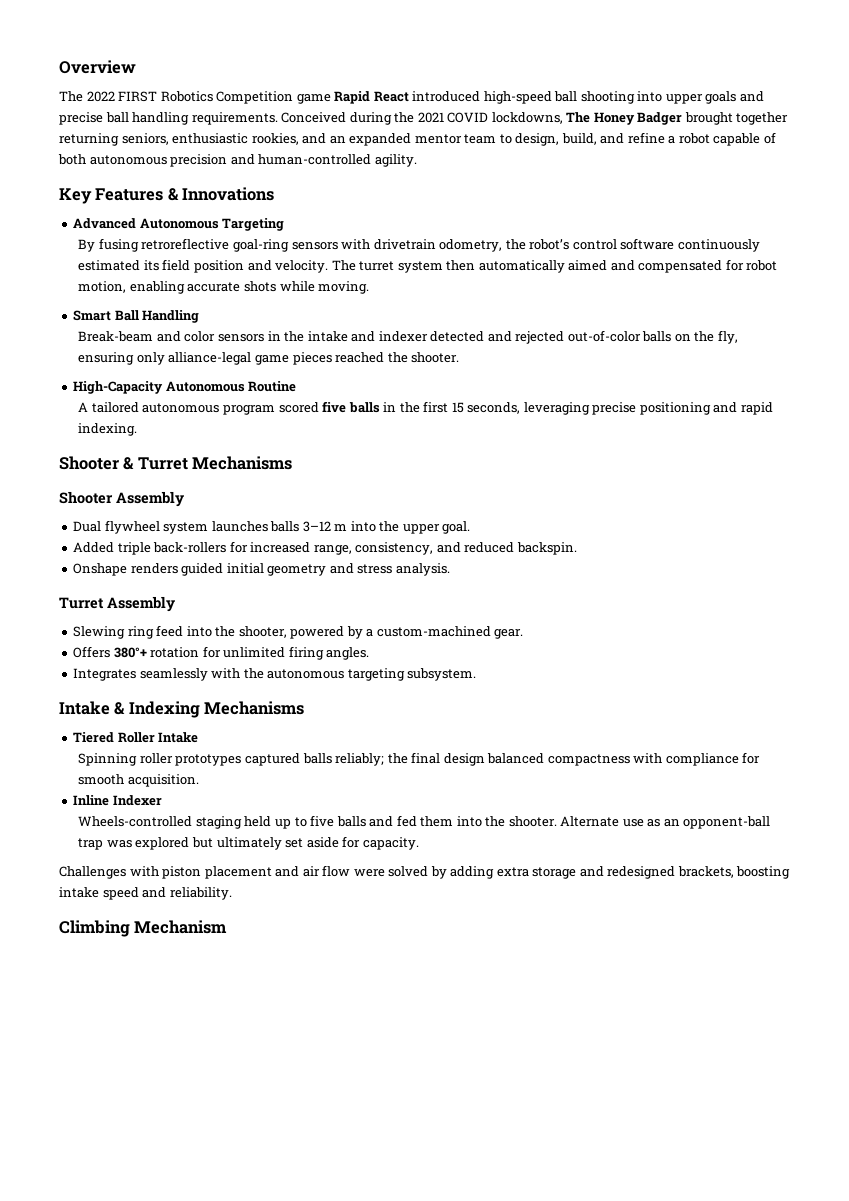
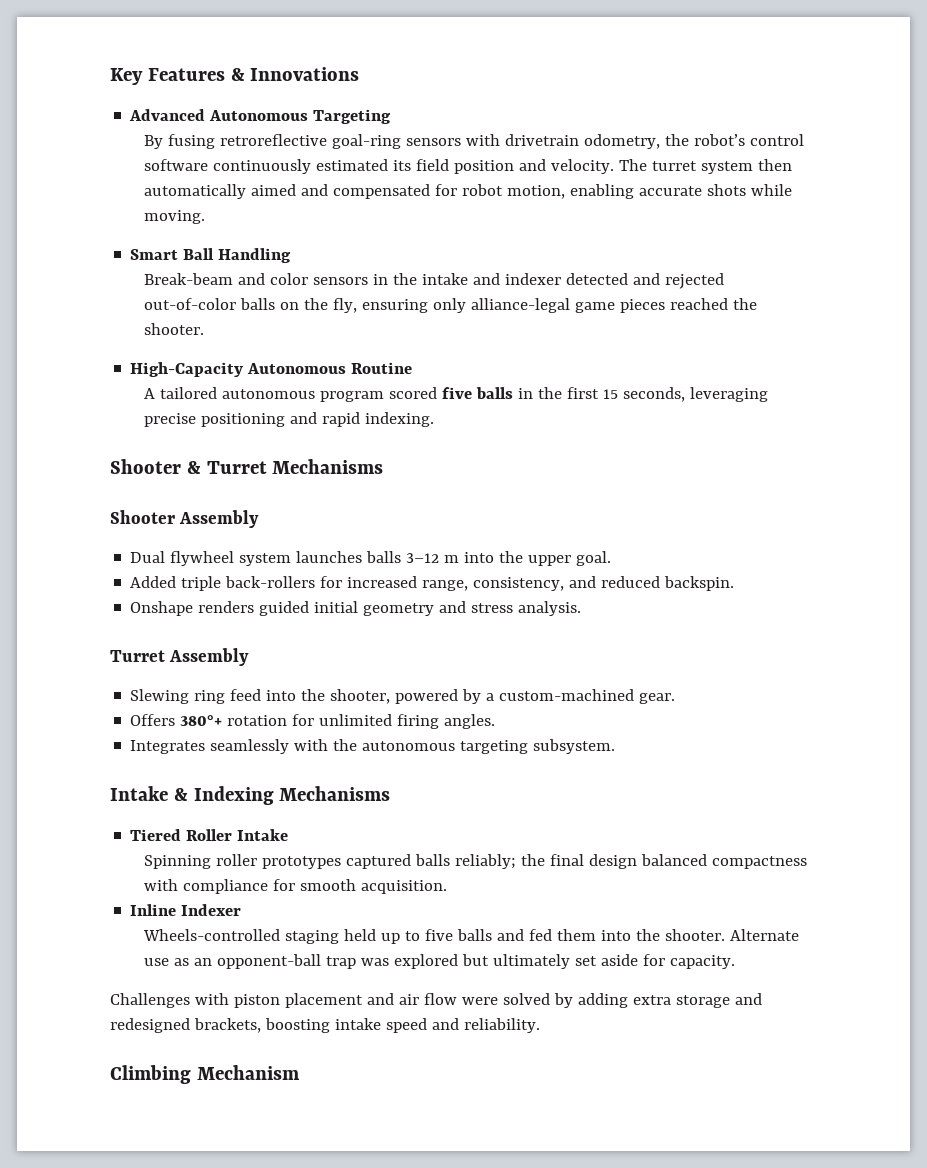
[59,60,136,74] [59,91,764,104] [59,112,789,125] [59,132,776,146] [58,154,417,167] Overview // The 2022 FIRST Robotics Competition game Rapid React introduced high-speed ball shooting into upper goals and precise ball handling requirements. Conceived during the 2021 COVID lockdowns, The Honey Badger brought together returning seniors, enthusiastic rookies, and an expanded mentor team to design, build, and refine a robot capable of both autonomous precision and human-controlled agility. // -> (110, 76) none

